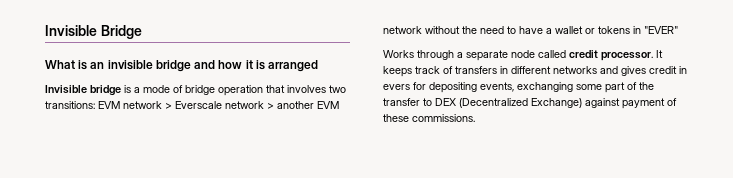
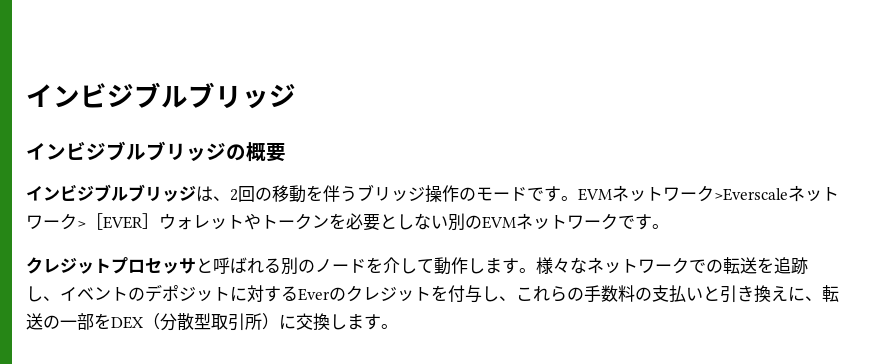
[45,25,142,39] [45,60,319,72] [45,85,346,96] [45,101,339,109] [383,26,678,34] [383,50,663,61] [383,66,687,77] [383,82,654,93] [383,98,677,109] [383,114,475,122] Invisible Bridge // What is an invisible bridge and how it is arranged // Invisible bridge is a mode of bridge operation that involves two transitions: EVM network > Everscale network > another EVM network without the need to have a wallet or tokens in "EVER" // Works through a separate node called credit processor. It keeps track of transfers in different networks and gives credit in evers for depositing events, exchanging some part of the transfer to DEX (Decentralized Exchange) against payment of these commissions. -> [26,82,296,109] [26,141,286,162] [26,184,839,203] [26,213,669,231] [26,257,808,275] [26,284,839,303] [26,313,398,331] インビジブルブリッジ // インビジブルブリッジの概要 // インビジブルブリッジは、2回の移動を伴うブリッジ操作のモードです。EVMネットワーク>Everscaleネットワーク>［EVER］ウォレットやトークンを必要としない別のEVMネットワークです。 // クレジットプロセッサと呼ばれる別のノードを介して動作します。様々なネットワークでの転送を追跡し、イベントのデポジットに対するEverのクレジットを付与し、これらの手数料の支払いと引き換えに、転送の一部をDEX（分散型取引所）に交換します。

